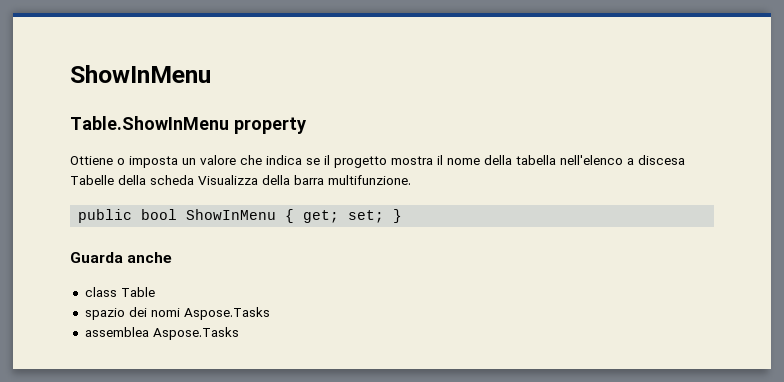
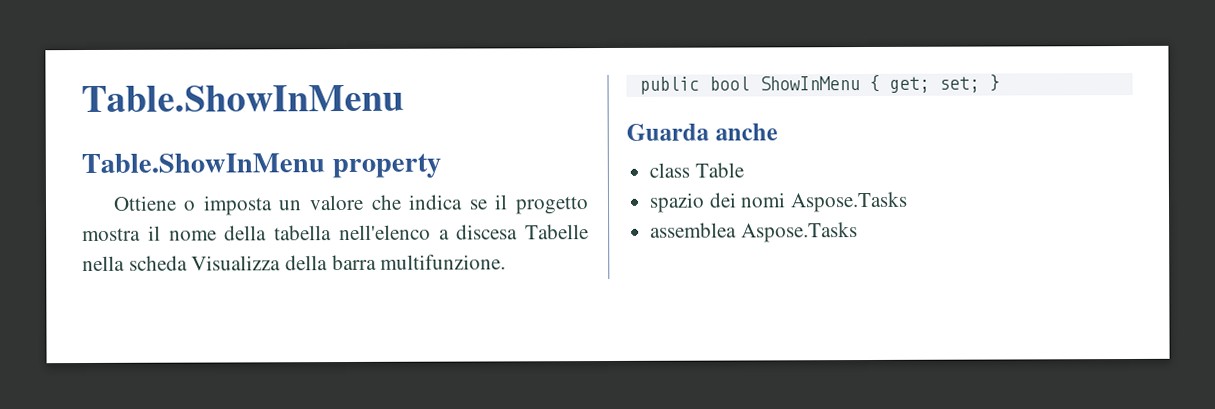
[70,65,211,83] ShowInMenu -> [81,84,404,113] Table.ShowInMenu
[118,175,146,185] della -> [82,255,125,272] nella

